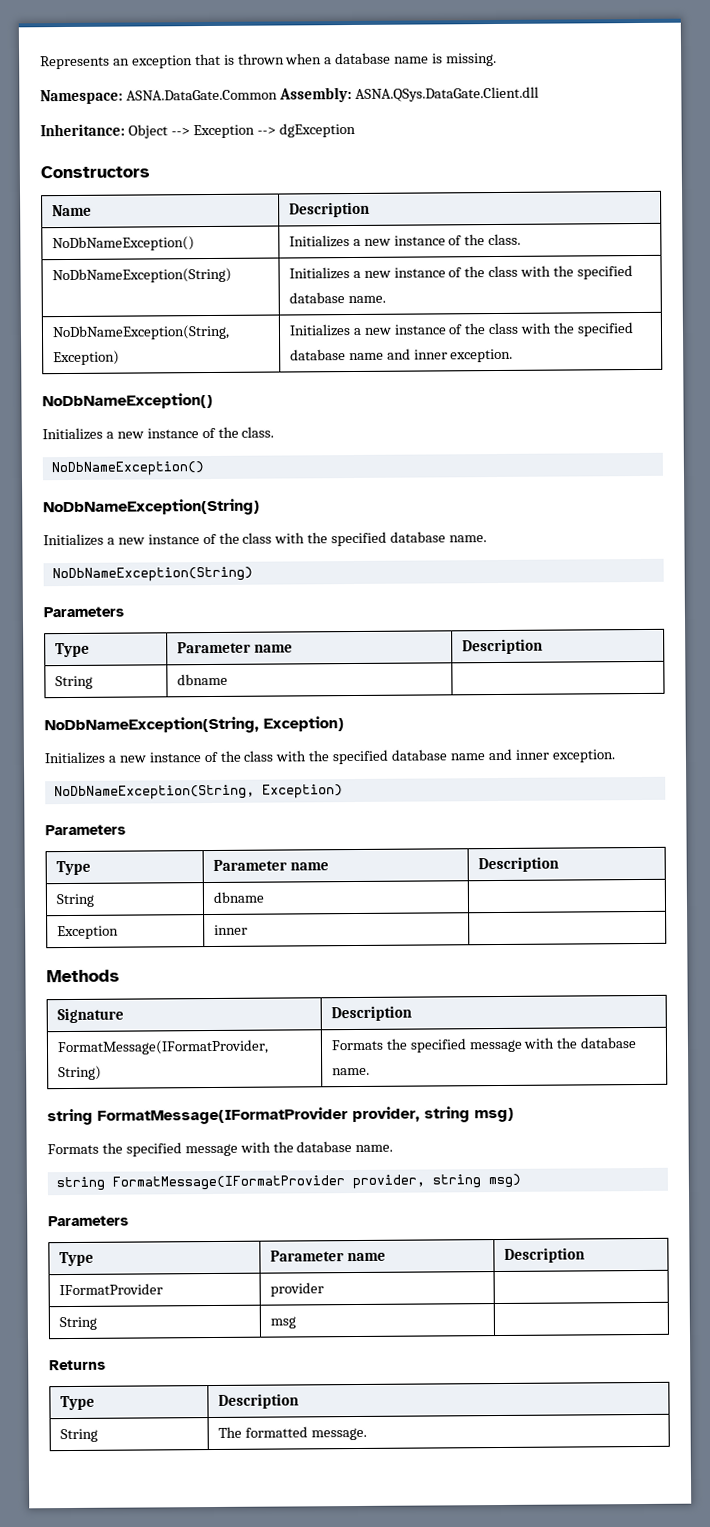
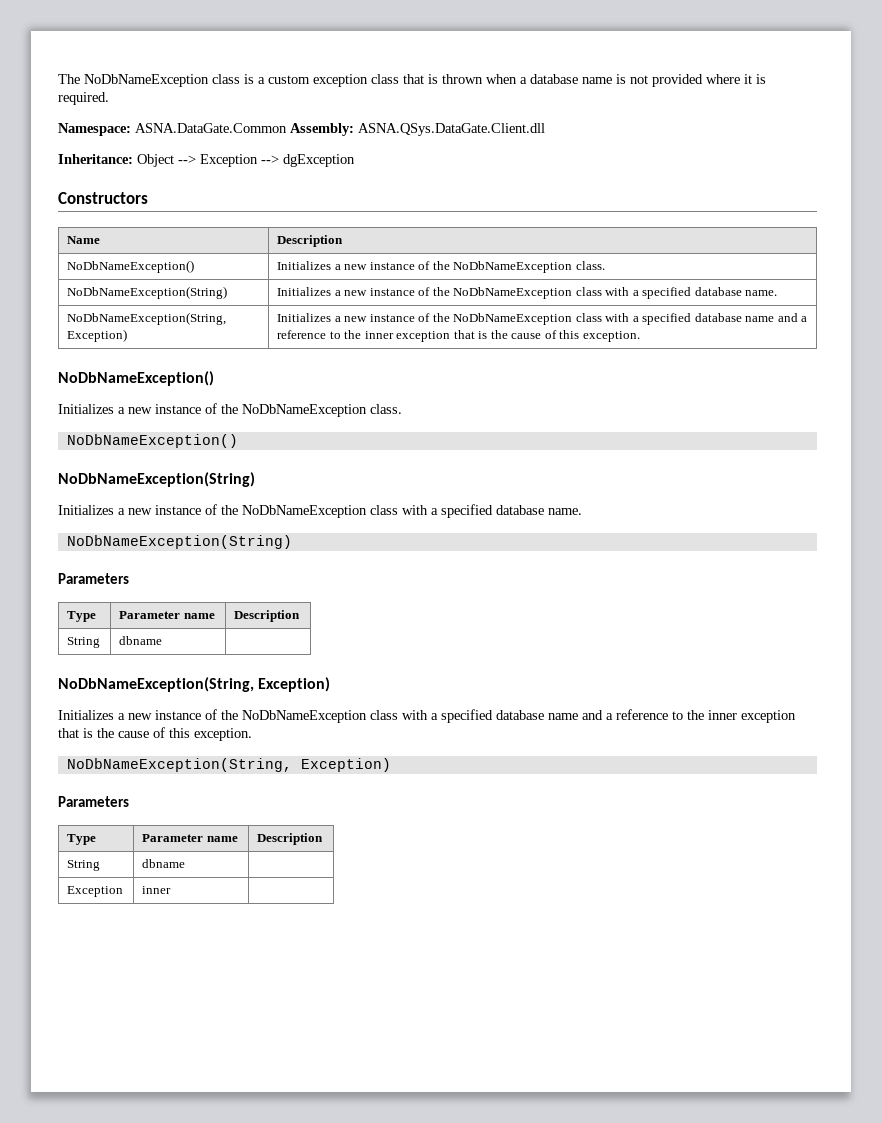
[40,55,193,70] Represents an exception -> [58,74,399,87] The NoDbNameException class is a custom exception class
[446,52,498,67] missing. -> [630,74,766,87] [58,92,109,105] not provided where it is required.
(486, 240) none -> [453,261,573,273] NoDbNameException
[488,265,575,278] class with the -> [453,287,639,299] NoDbNameException class with a
[488,322,635,337] [289,348,448,361] class with the specified database name and inner -> [453,313,808,325] [277,330,580,342] NoDbNameException class with a specified database name and a reference to the inner exception that is the cause of this
(239, 432) none -> [242,404,367,417] NoDbNameException
[242,532,329,544] class with the -> [242,505,438,518] NoDbNameException class with a
[243,748,549,765] class with the specified database name and inner -> [242,709,796,723] [58,727,190,738] NoDbNameException class with a specified database name and a reference to the inner exception that is the cause of this
[46,969,120,983] [56,1007,124,1024] [330,1005,412,1022] [56,1039,269,1056] [57,1065,102,1081] [330,1037,637,1053] [331,1067,370,1076] [47,1106,514,1126] [47,1141,394,1157] [55,1173,521,1192] [48,1215,129,1227] [58,1251,94,1267] [269,1250,386,1262] [503,1247,585,1263] [58,1283,163,1296] [269,1282,324,1297] [58,1316,97,1331] [269,1316,296,1329] [49,1359,106,1371] [59,1395,95,1411] [217,1393,299,1409] [59,1428,98,1443] [217,1426,367,1441] // Methods // Signature | Description // FormatMessage(IFormatProvider, String) | Formats the specified message with the database name. // string FormatMessage(IFormatProvider provider, string msg) // Formats the specified message with the database name. // string FormatMessage(IFormatProvider provider, string msg) // Parameters // Type | Parameter name | Description // IFormatProvider | provider | // String | msg | // Returns // Type | Description // String | The formatted message. -> (172, 890) none

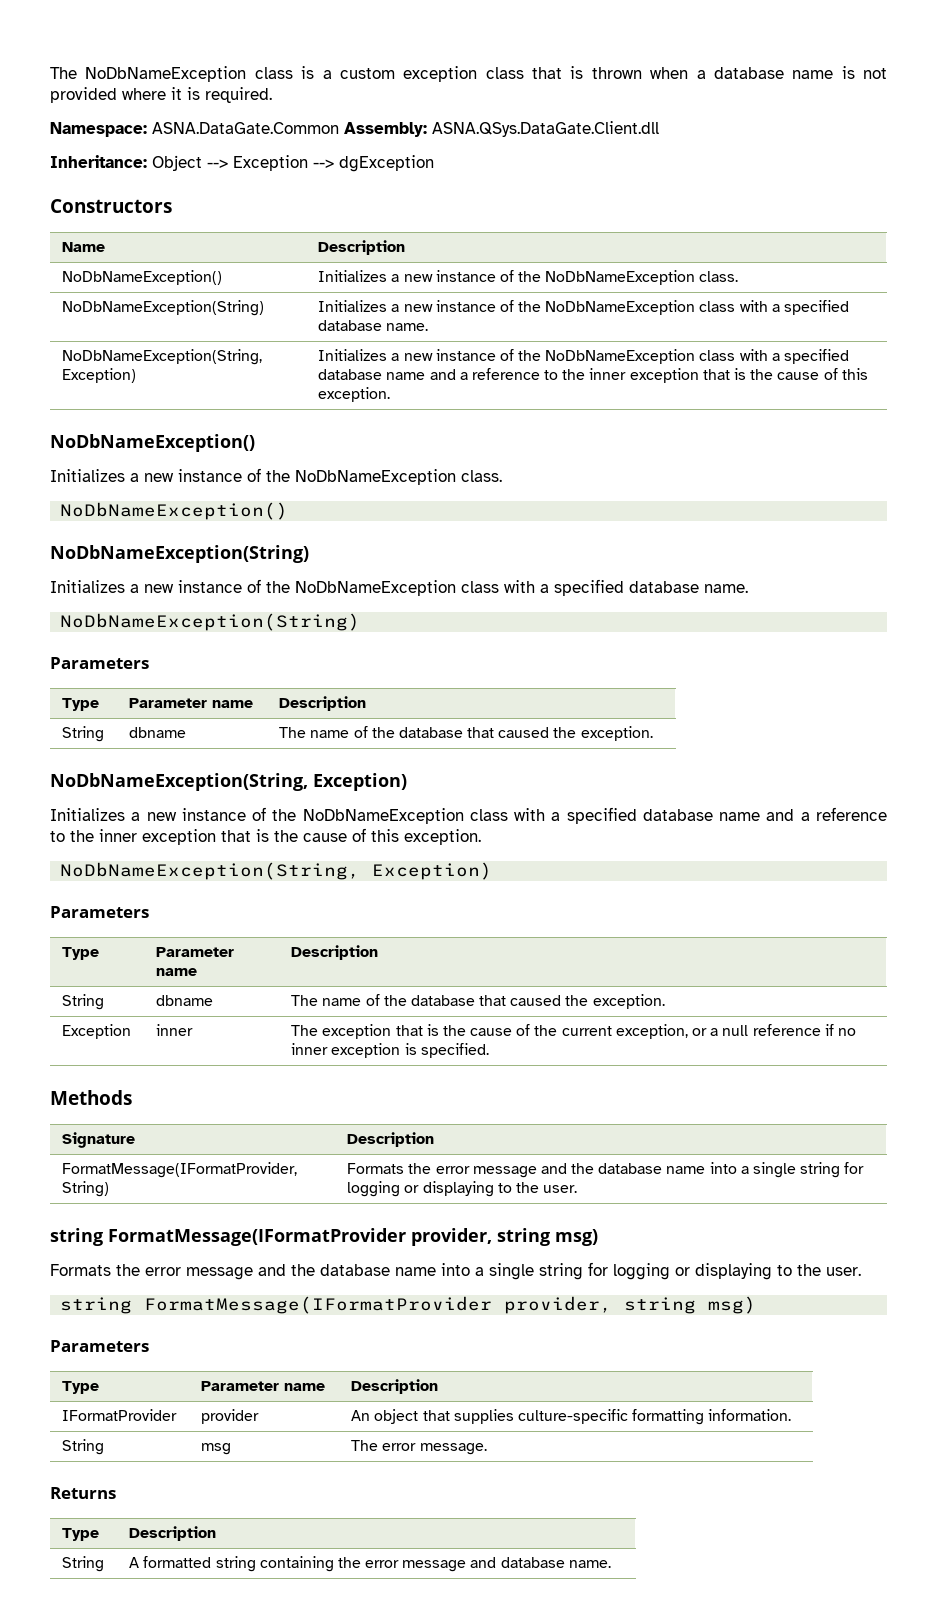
(163, 640) none -> [279,726,653,741] The name of the database that caused the exception.
[67,886,124,897] [142,886,172,894] // Exception | inner | -> [291,994,665,1009] [62,1024,132,1039] [156,1024,194,1036] [291,1024,856,1039] [291,1043,489,1058] [50,1090,132,1105] [62,1132,136,1148] [347,1132,435,1147] [62,1162,298,1178] [62,1181,110,1197] [347,1162,865,1178] [347,1181,578,1197] [50,1228,598,1246] [50,1262,861,1280] [60,1296,757,1314] [50,1340,149,1352] [62,1381,100,1394] [201,1381,326,1391] [351,1379,439,1394] [62,1409,178,1421] [201,1409,260,1424] [351,1409,792,1425] [62,1439,105,1455] [201,1443,232,1455] [351,1440,487,1455] [50,1487,116,1499] [62,1528,100,1541] [129,1526,217,1541] [62,1556,105,1572] [129,1556,611,1572] The name of the database that caused the exception. // Exception | inner | The exception that is the cause of the current exception, or a null reference if no inner exception is specified. // Methods // Signature | Description // FormatMessage(IFormatProvider, String) | Formats the error message and the database name into a single string for logging or displaying to the user. // string FormatMessage(IFormatProvider provider, string msg) // Formats the error message and the database name into a single string for logging or displaying to the user. // string FormatMessage(IFormatProvider provider, string msg) // Parameters // Type | Parameter name | Description // IFormatProvider | provider | An object that supplies culture-specific formatting information. // String | msg | The error message. // Returns // Type | Description // String | A formatted string containing the error message and database name.

